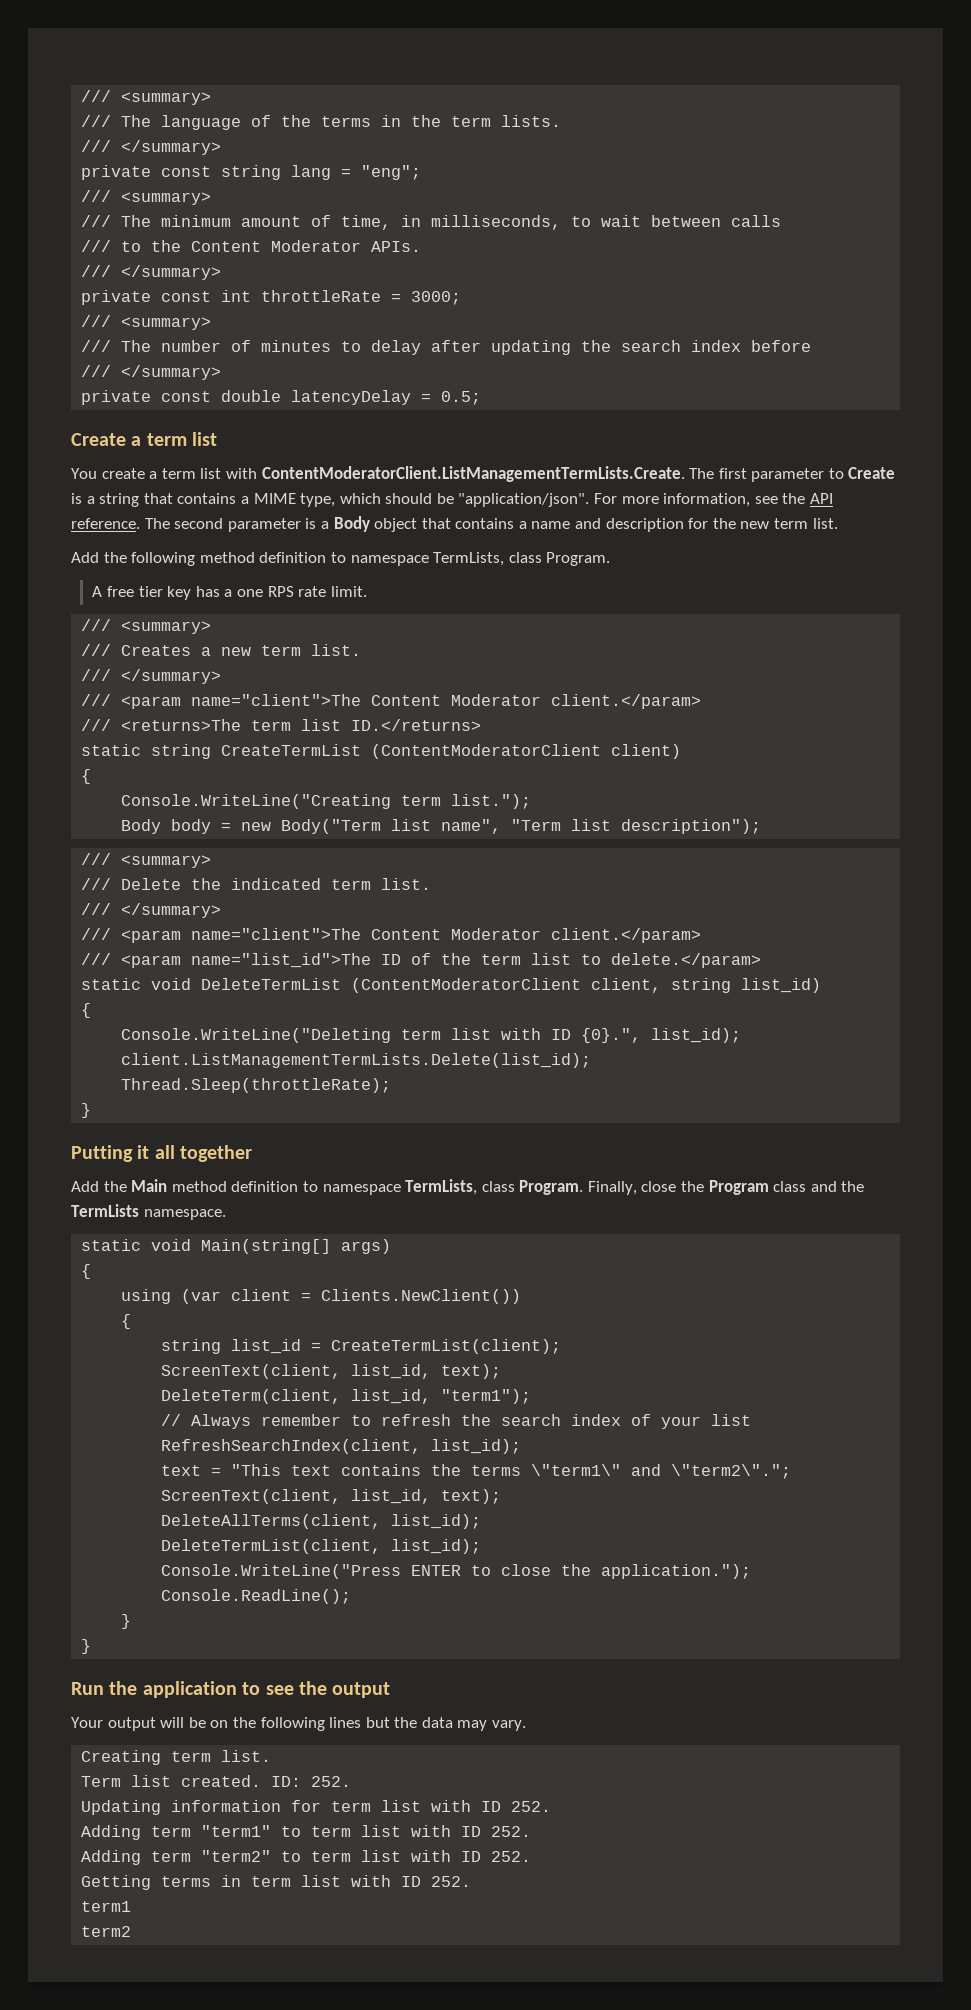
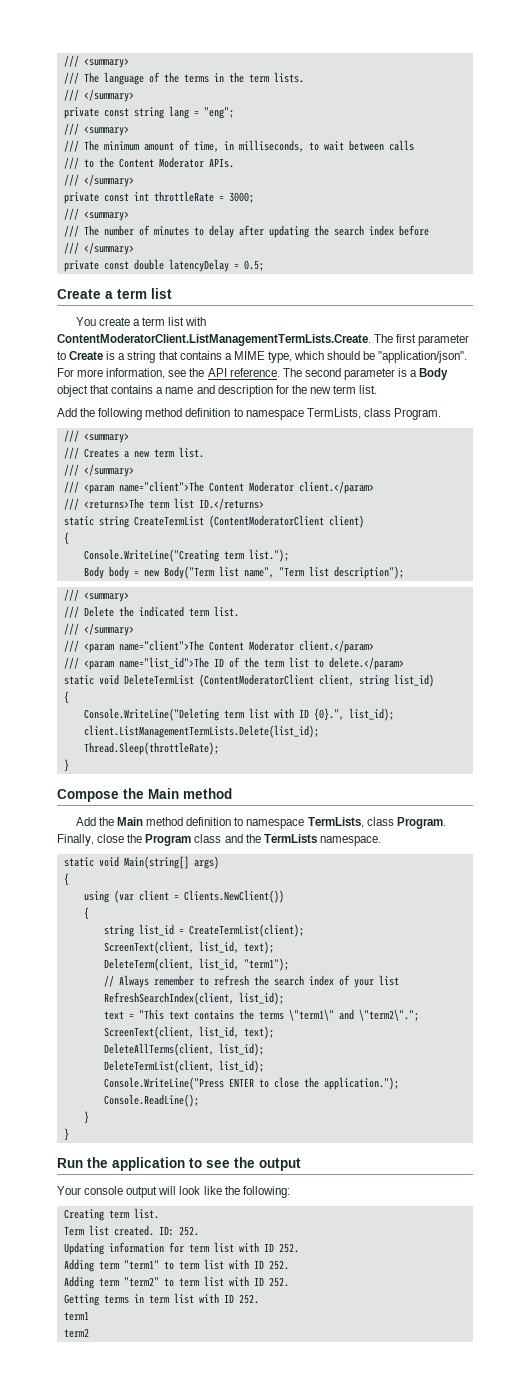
[92,586,367,600] // A free tier key has a one RPS rate limit. -> (441, 414) none
[71,1145,253,1162] Putting it all together -> [57,788,232,802] Compose the Main method
(103, 1722) none -> [84,1186,124,1195] console
[188,1717,527,1731] be on the following lines but the data may vary. -> [179,1186,290,1198] look like the following:

